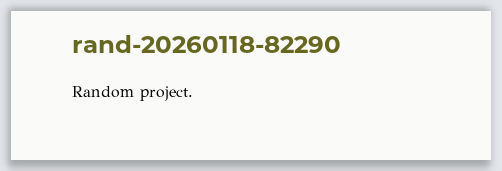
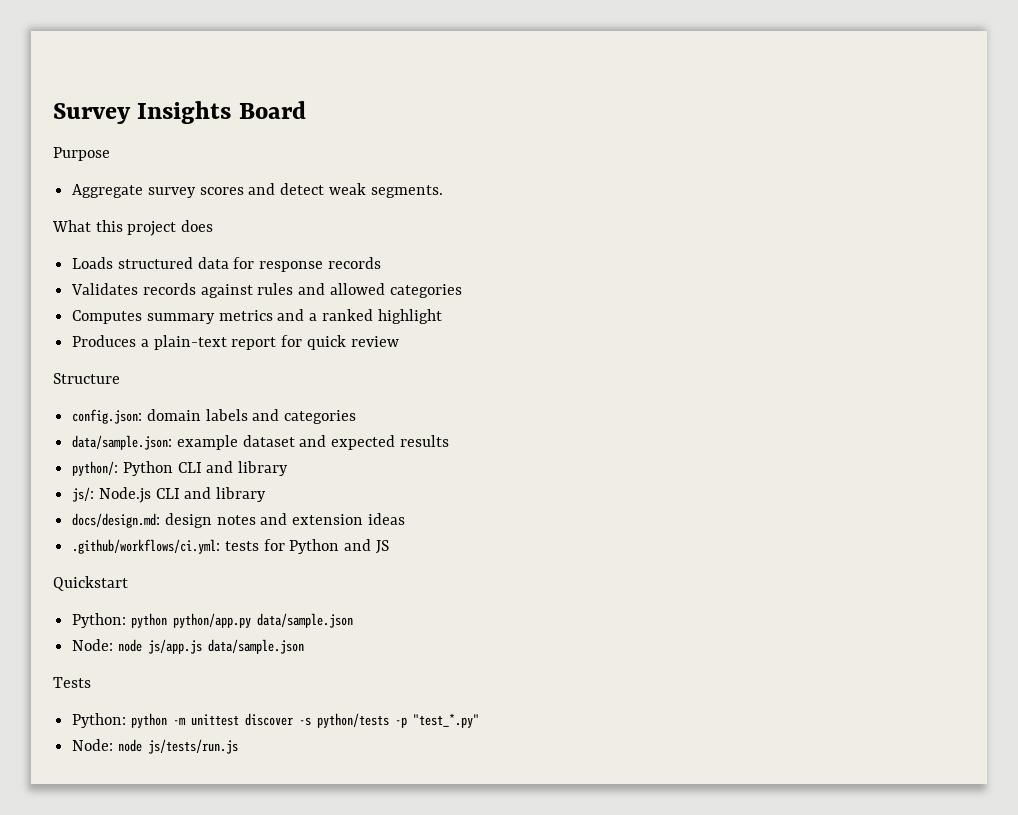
[72,35,341,53] [72,86,193,101] rand-20260118-82290 // Random project. -> [53,101,306,124] [53,147,110,161] [72,183,443,198] [52,220,214,236] [72,257,381,272] [71,283,462,298] [72,309,442,324] [72,335,399,350] [53,373,120,384] [72,409,357,424] [72,435,449,450] [72,461,289,476] [72,487,267,503] [72,513,405,528] [72,539,389,554] [53,576,128,591] [72,613,353,628] [72,639,304,654] [53,677,91,688] [72,713,479,728] [72,739,238,754] Survey Insights Board // Purpose // Aggregate survey scores and detect weak segments. // What this project does // Loads structured data for response records // Validates records against rules and allowed categories // Computes summary metrics and a ranked highlight // Produces a plain-text report for quick review // Structure // config.json: domain labels and categories // data/sample.json: example dataset and expected results // python/: Python CLI and library // js/: Node.js CLI and library // docs/design.md: design notes and extension ideas // .github/workflows/ci.yml: tests for Python and JS // Quickstart // Python: python python/app.py data/sample.json // Node: node js/app.js data/sample.json // Tests // Python: python -m unittest discover -s python/tests -p "test_*.py" // Node: node js/tests/run.js

